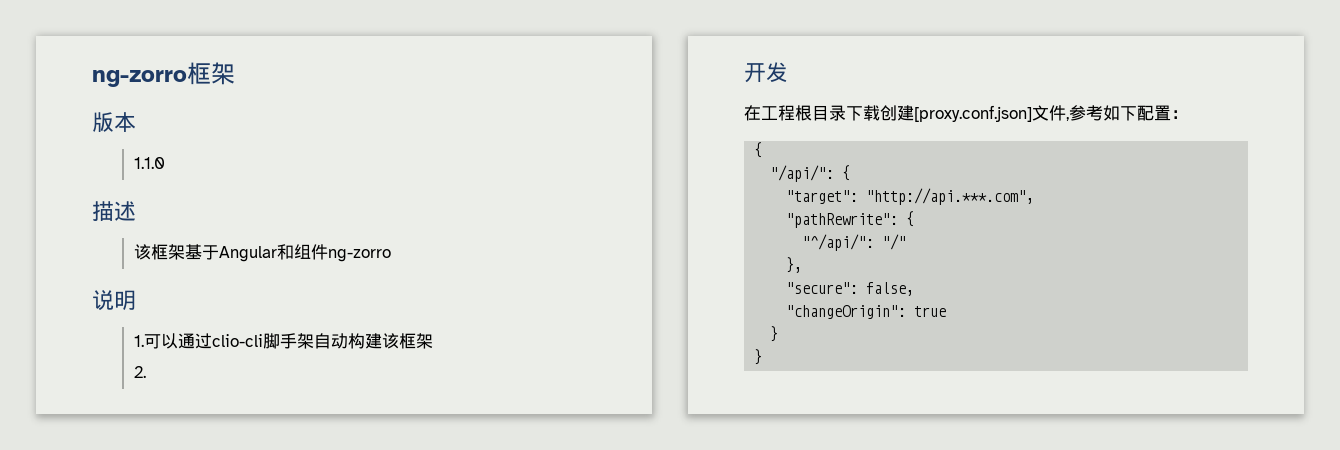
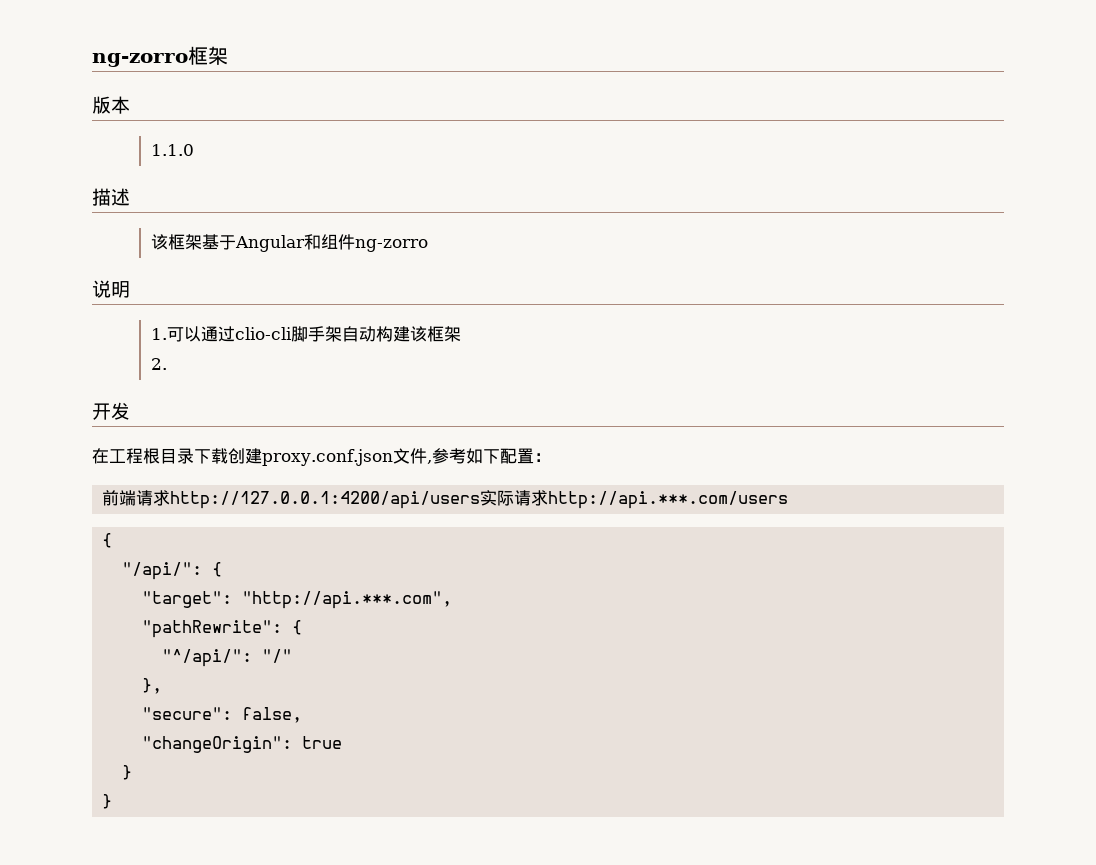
[914,105,1032,122] [proxy.conf.json] -> [262,449,393,466] proxy.conf.json
(1188, 114) none -> [102,490,789,509] // 前端请求http://127.0.0.1:4200/api/users实际请求http://api.***.com/users

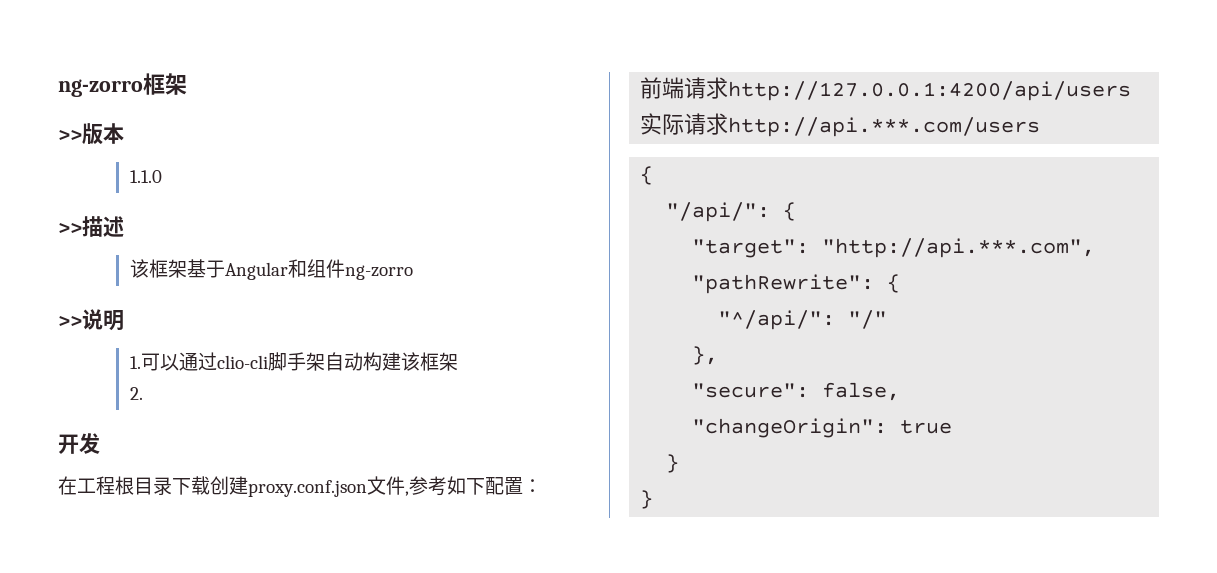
(228, 55) none -> [58,130,82,141] >>
(194, 150) none -> [58,223,82,234] >>
(428, 245) none -> [58,316,82,327] >>

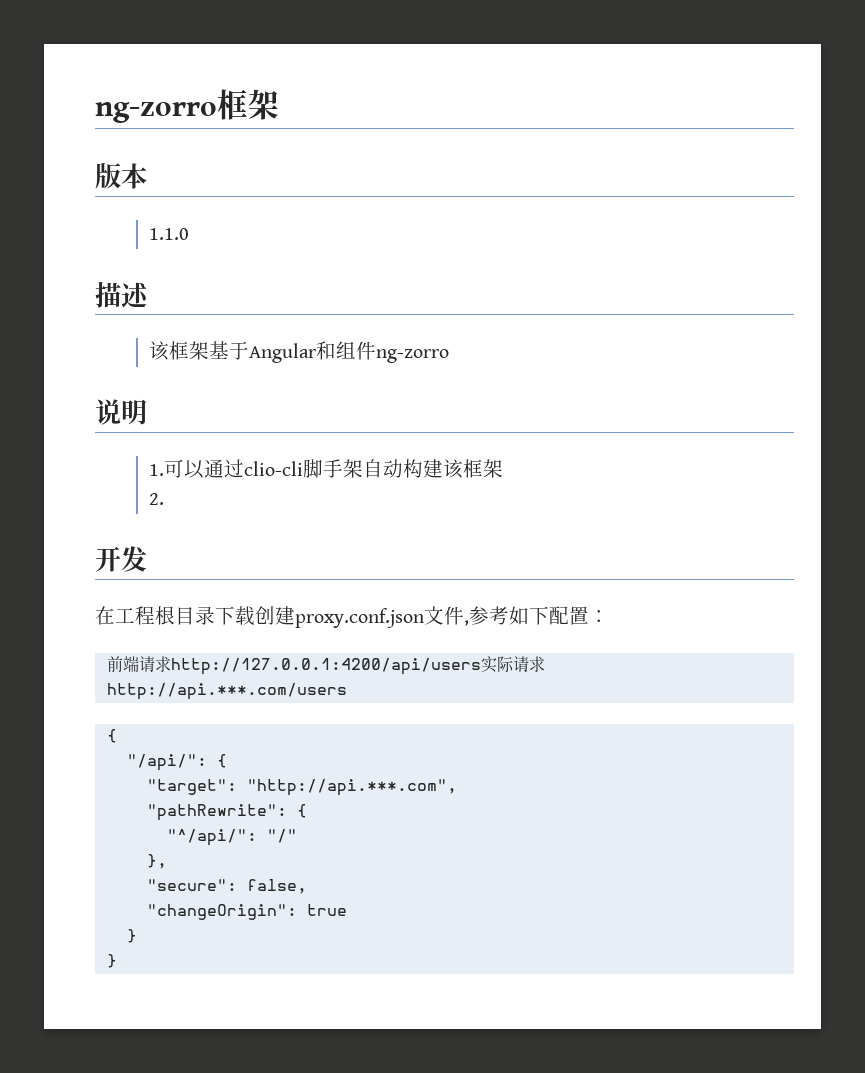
[58,130,82,141] >> -> (279, 104) none
[58,223,82,234] >> -> (190, 234) none
[58,316,82,327] >> -> (450, 356) none

